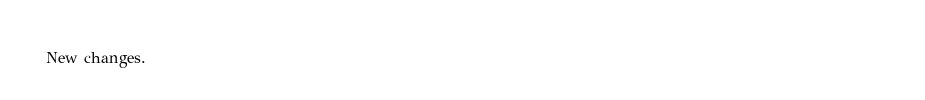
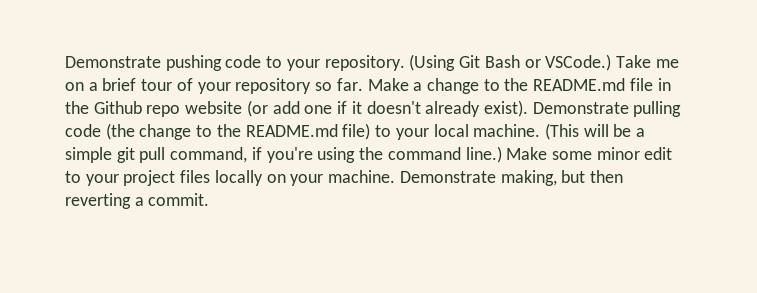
[46,52,146,68] New changes. -> [65,54,679,71] [65,78,671,94] [65,100,682,117] [65,123,646,140] [65,146,673,163] [65,170,623,186] [65,193,210,209] Demonstrate pushing code to your repository. (Using Git Bash or VSCode.) Take me on a brief tour of your repository so far. Make a change to the README.md file in the Github repo website (or add one if it doesn't already exist). Demonstrate pulling code (the change to the README.md file) to your local machine. (This will be a simple git pull command, if you're using the command line.) Make some minor edit to your project files locally on your machine. Demonstrate making, but then reverting a commit.

